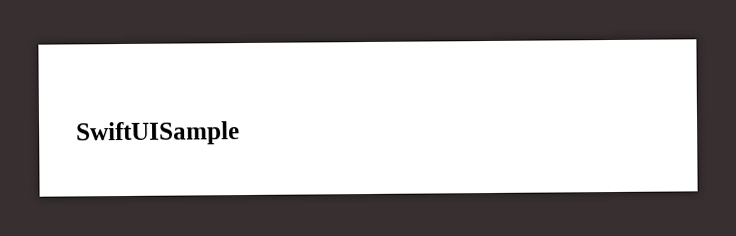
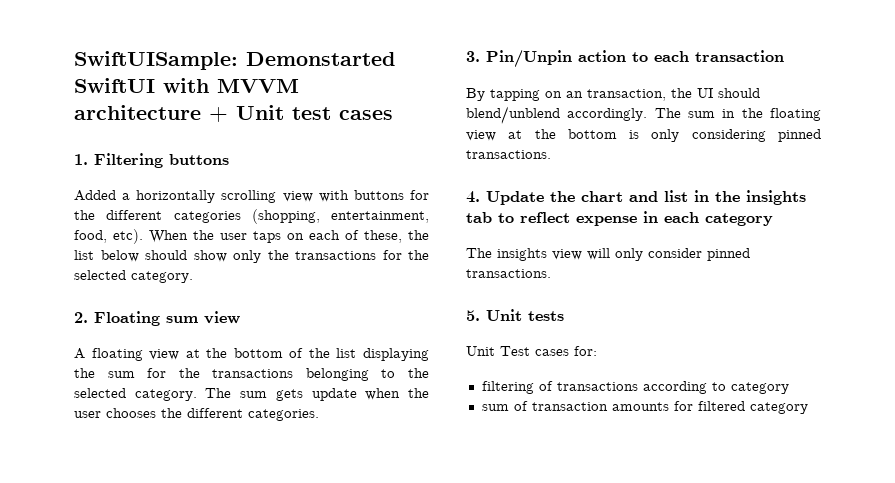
[76,121,240,146] SwiftUISample -> [74,51,395,70] [74,78,299,93] [74,105,393,122] [74,153,229,168] [74,190,429,203] [74,209,429,224] [74,229,429,244] [74,250,429,263] [74,270,193,283] [74,311,240,326] [74,348,429,361] [74,368,429,381] [74,388,430,401] [74,408,319,421] [466,50,784,68] [466,88,760,101] [466,106,821,124] [466,129,821,142] [466,150,551,159] [466,190,806,205] [466,211,773,226] [466,248,750,261] [466,269,551,278] [466,309,564,321] [466,346,597,356] [481,381,789,394] [481,401,808,414] SwiftUISample: Demonstarted SwiftUI with MVVM architecture + Unit test cases // 1. Filtering buttons // Added a horizontally scrolling view with buttons for the different categories (shopping, entertainment, food, etc). When the user taps on each of these, the list below should show only the transactions for the selected category. // 2. Floating sum view // A floating view at the bottom of the list displaying the sum for the transactions belonging to the selected category. The sum gets update when the user chooses the different categories. // 3. Pin/Unpin action to each transaction // By tapping on an transaction, the UI should blend/unblend accordingly. The sum in the floating view at the bottom is only considering pinned transactions. // 4. Update the chart and list in the insights tab to reflect expense in each category // The insights view will only consider pinned transactions. // 5. Unit tests // Unit Test cases for: // filtering of transactions according to category // sum of transaction amounts for filtered category

